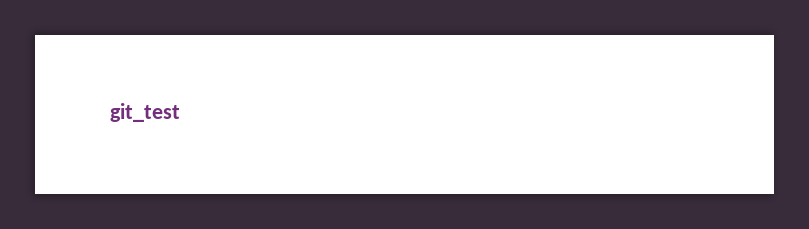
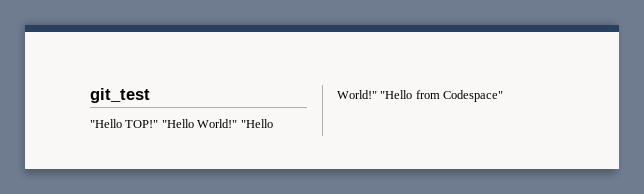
(180, 112) none -> [90,119,273,128] [337,90,504,102] // "Hello TOP!" "Hello World!" "Hello World!" "Hello from Codespace"

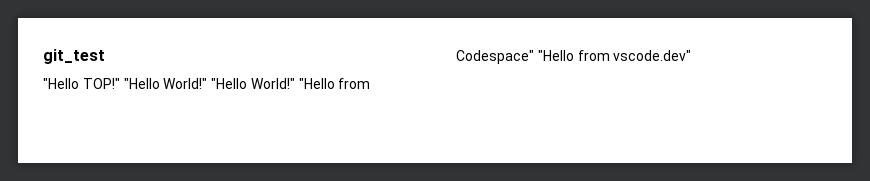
(504, 96) none -> [537,50,692,61] "Hello from vscode.dev"

